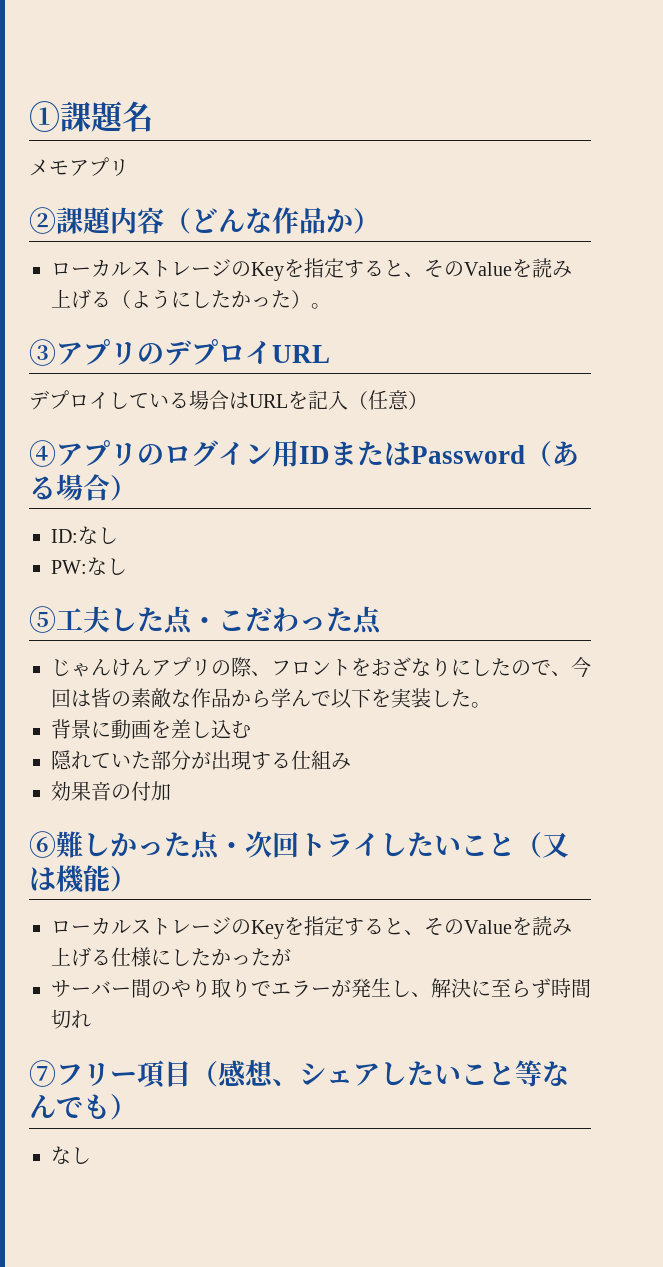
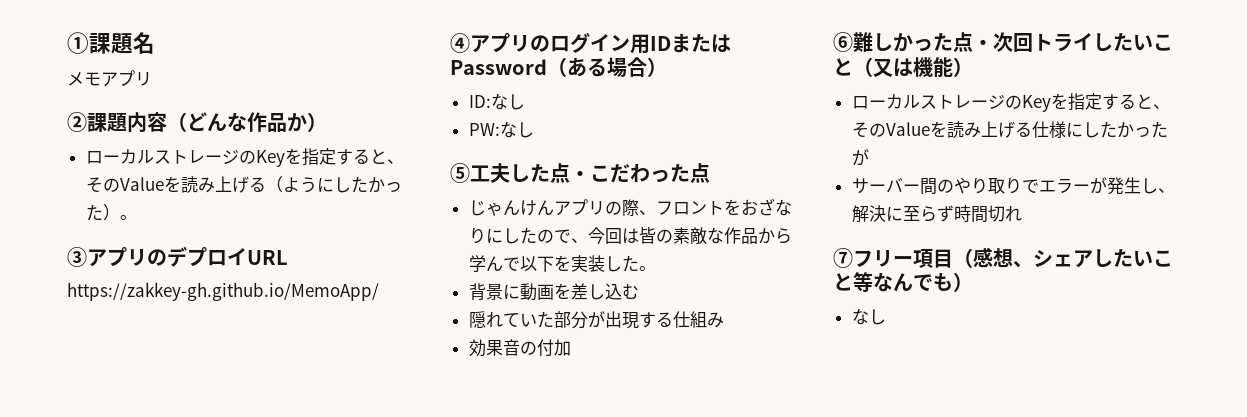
[29,390,428,410] デプロイしている場合はURLを記入（任意） -> [67,282,379,301] https://zakkey-gh.github.io/MemoApp/

